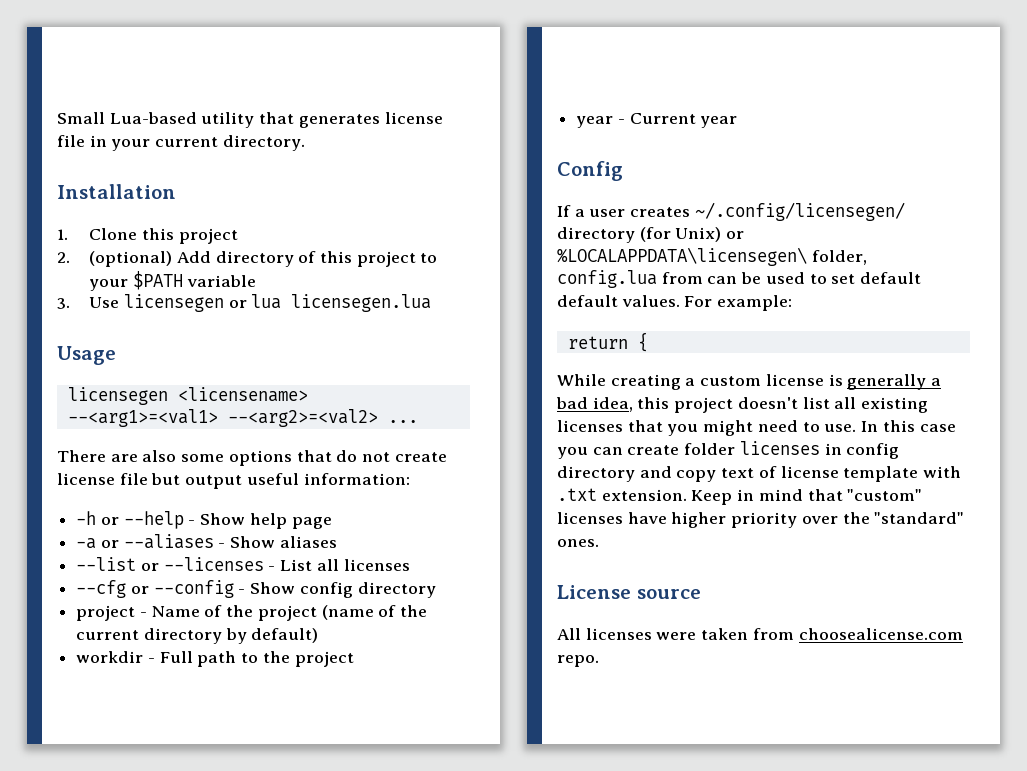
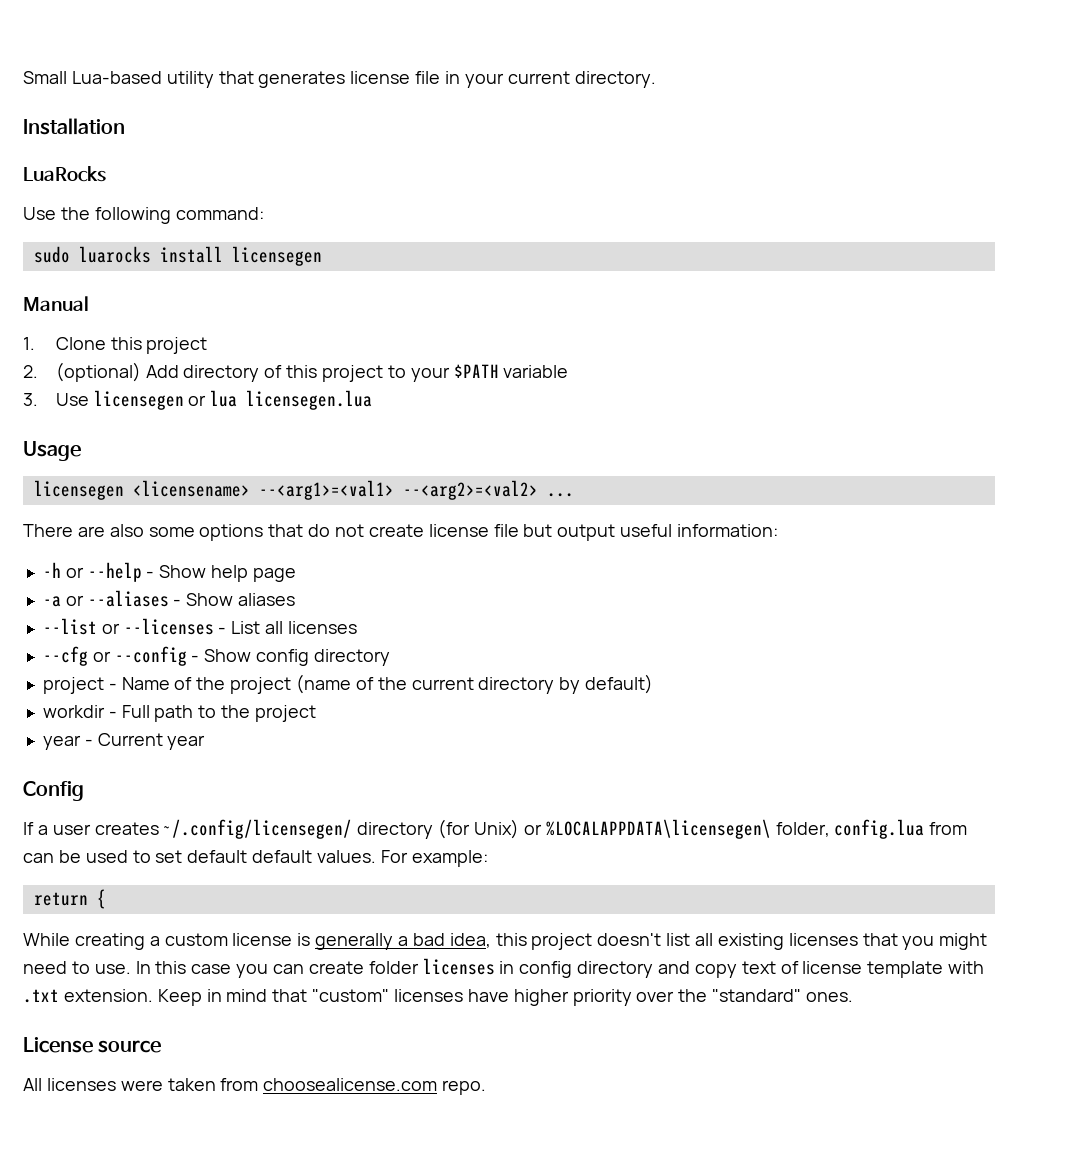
(176, 191) none -> [23,166,106,182] [23,207,264,224] [33,246,322,266] [23,296,89,311] // LuaRocks // Use the following command: // sudo luarocks install licensegen // Manual

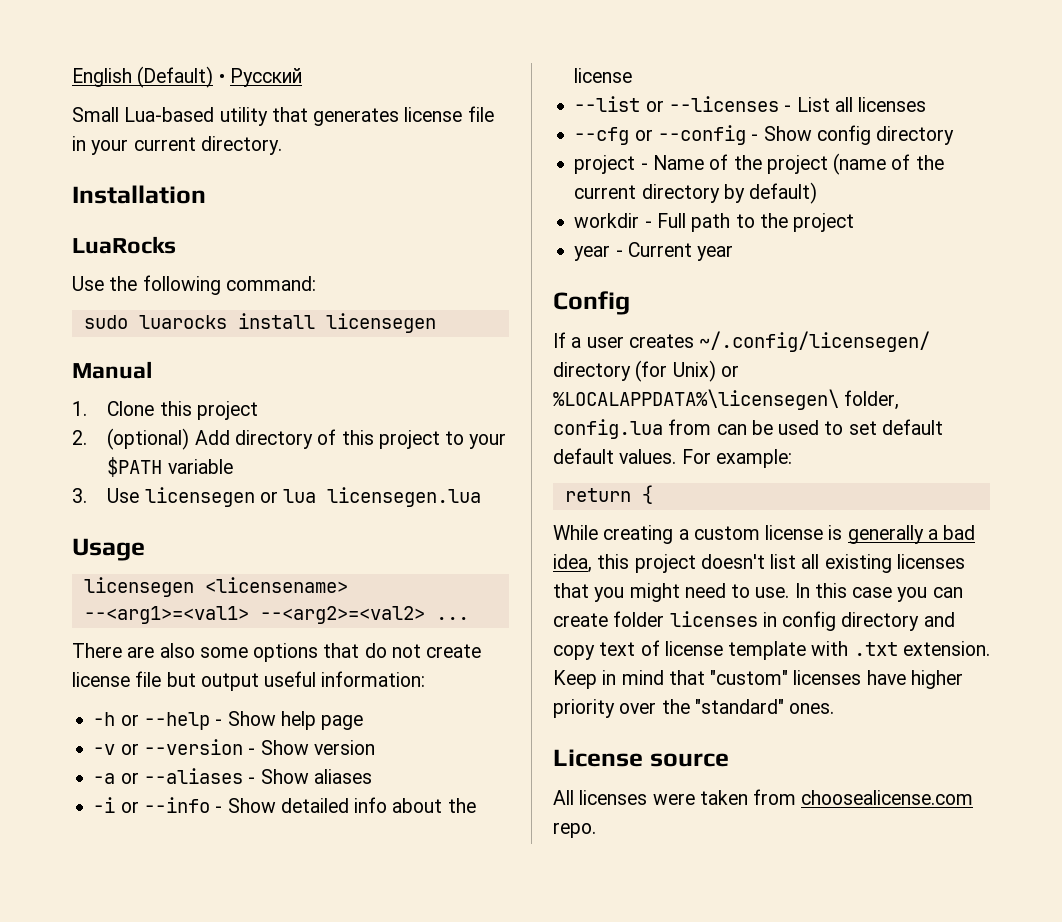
(23, 77) none -> [72,66,302,88] English (Default) • Русский //
(296, 575) none -> [93,739,375,755] // -v or --version - Show version
(296, 599) none -> [93,797,476,813] [574,68,633,83] // -i or --info - Show detailed info about the license
[545,819,771,839] %LOCALAPPDATA\licensegen\ -> [553,389,839,410] %LOCALAPPDATA%\licensegen\

